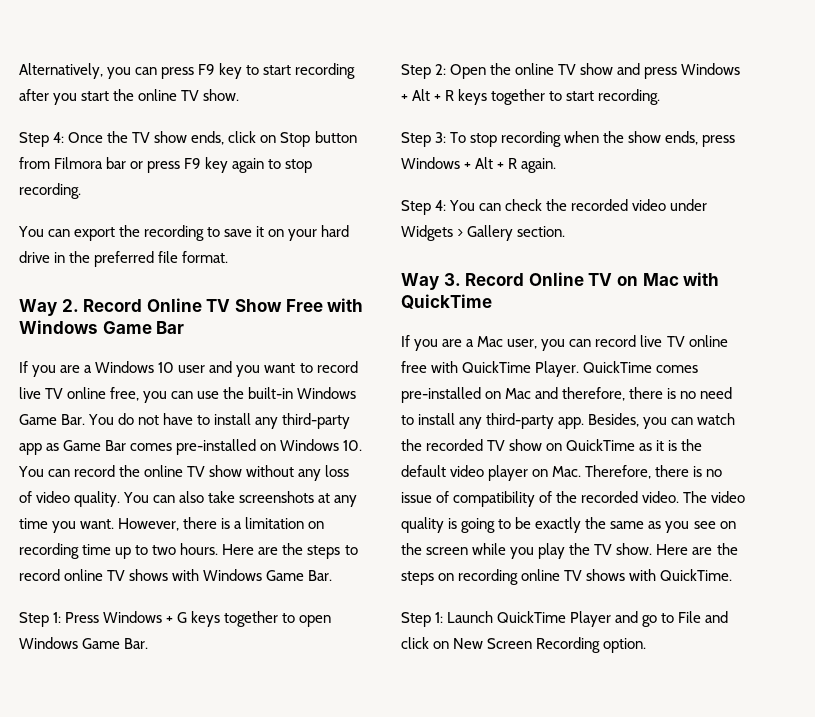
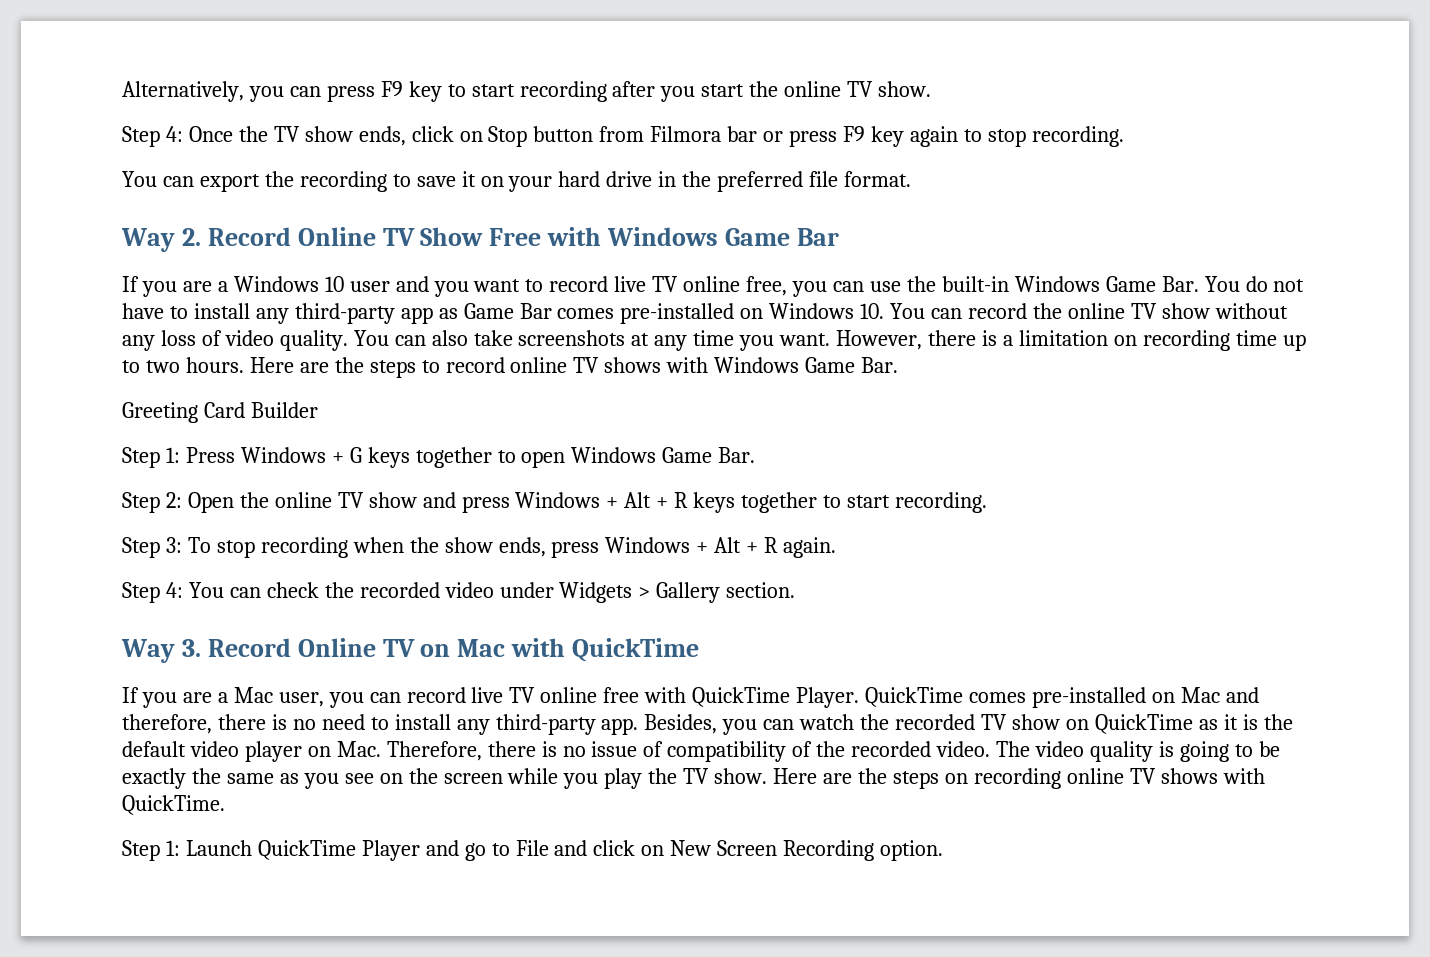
(333, 575) none -> [122,402,318,423] // Greeting Card Builder

